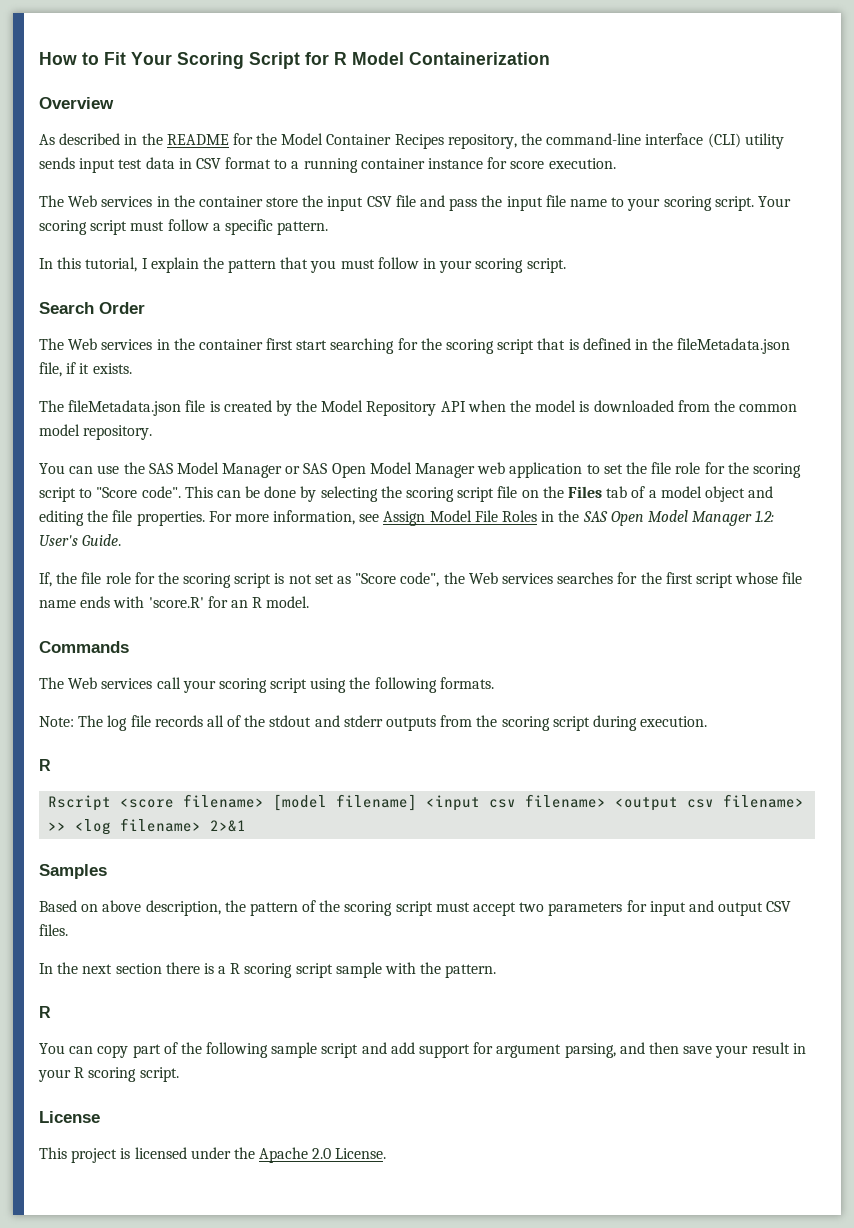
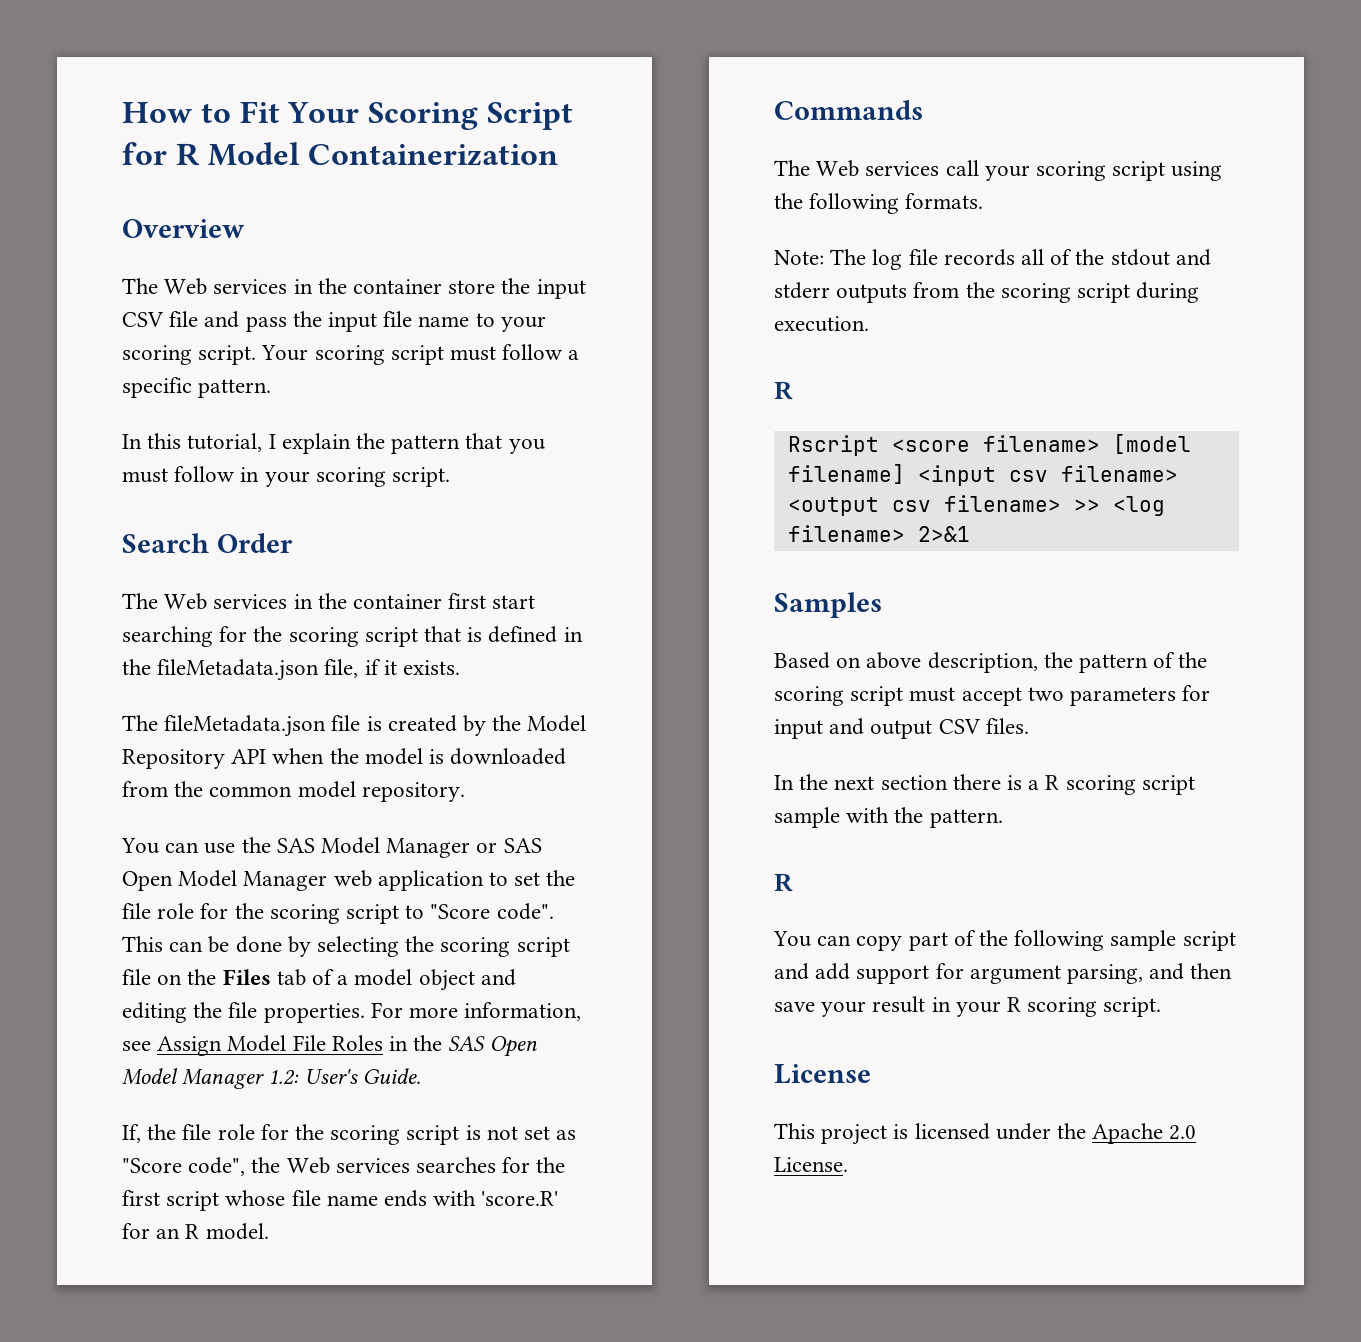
[39,133,784,149] [39,157,616,173] // As described in the README for the Model Container Recipes repository, the command-line interface (CLI) utility sends input test data in CSV format to a running container instance for score execution. -> (245, 228) none

